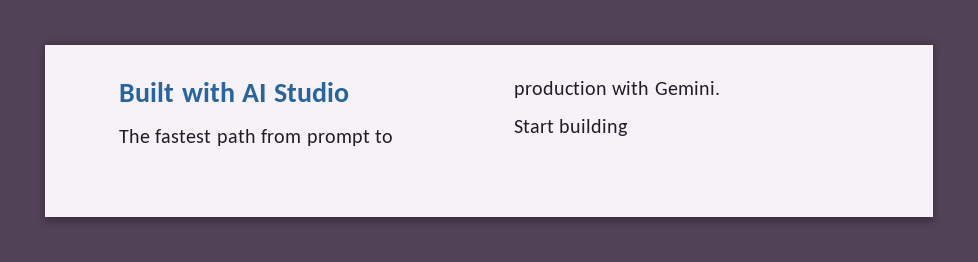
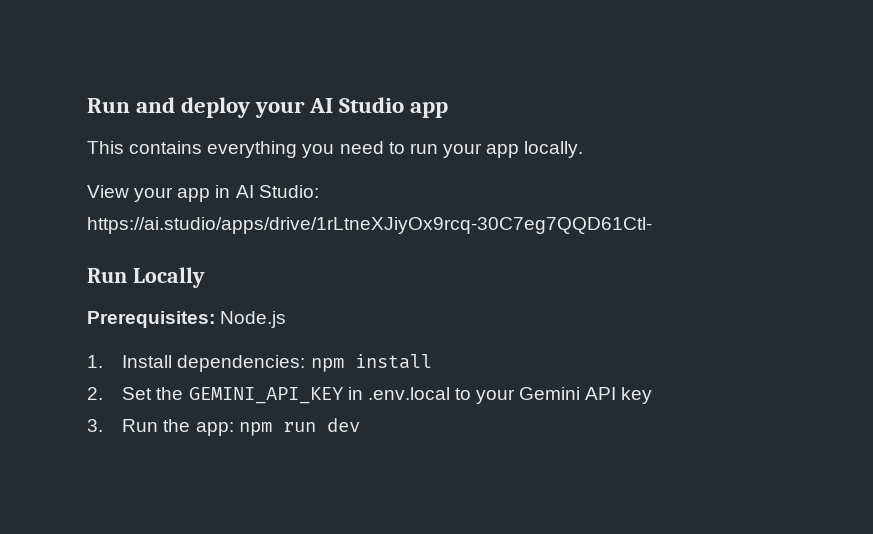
[119,82,349,102] [119,129,393,146] [514,81,720,98] [514,119,629,136] Built with AI Studio // The fastest path from prompt to production with Gemini. // Start building -> [87,97,449,118] [87,141,584,158] [87,185,319,202] [87,217,652,234] [87,267,205,288] [87,311,287,328] [87,354,432,372] [87,387,653,404] [87,418,360,436] Run and deploy your AI Studio app // This contains everything you need to run your app locally. // View your app in AI Studio: https://ai.studio/apps/drive/1rLtneXJiyOx9rcq-30C7eg7QQD61Ctl- // Run Locally // Prerequisites: Node.js // 1. Install dependencies: npm install // 2. Set the GEMINI_API_KEY in .env.local to your Gemini API key // 3. Run the app: npm run dev

